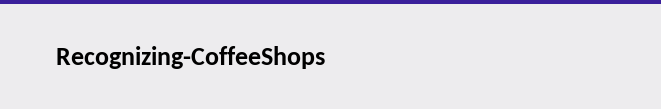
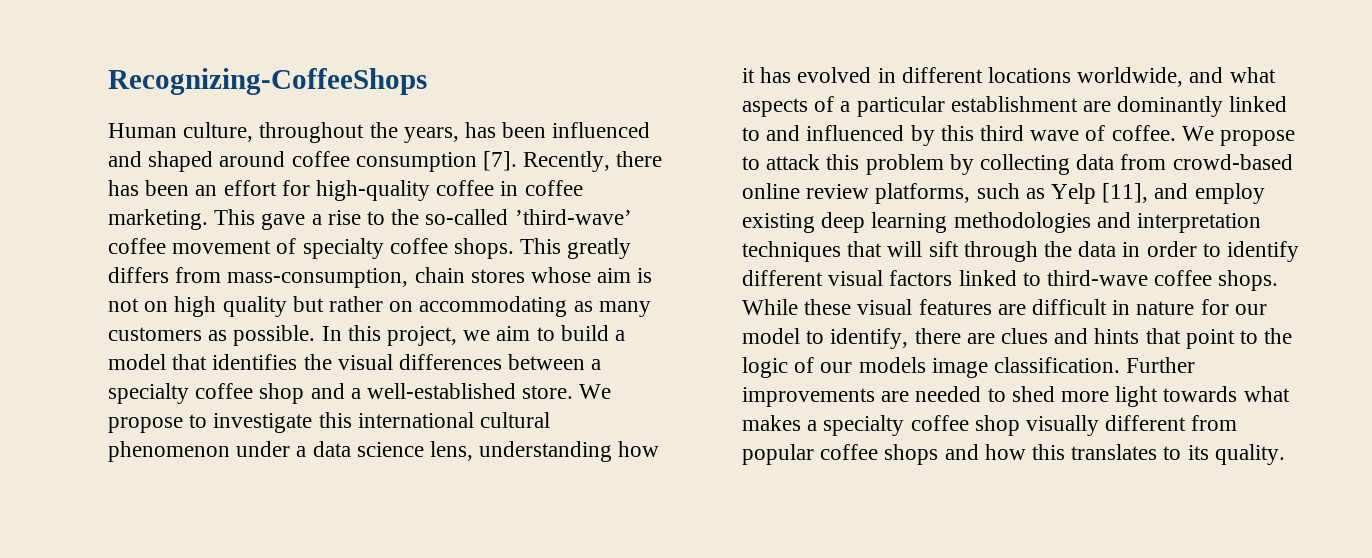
(325, 57) none -> [108,122,651,143] [108,151,663,172] [108,180,583,201] [108,209,632,230] [108,238,632,259] [108,267,653,288] [108,296,651,317] [108,325,626,346] [108,354,602,370] [108,383,612,404] [108,412,551,433] [108,441,660,462] [742,67,1276,87] [742,96,1288,117] [742,125,1296,146] [742,154,1293,175] [742,183,1265,204] [742,212,1262,233] [742,241,1300,262] [742,270,1279,291] [742,299,1267,315] [742,328,1293,349] [742,357,1196,378] [742,386,1290,407] [742,415,1238,436] [742,444,1285,465] // Human culture, throughout the years, has been influenced and shaped around coffee consumption [7]. Recently, there has been an effort for high-quality coffee in coffee marketing. This gave a rise to the so-called ’third-wave’ coffee movement of specialty coffee shops. This greatly differs from mass-consumption, chain stores whose aim is not on high quality but rather on accommodating as many customers as possible. In this project, we aim to build a model that identifies the visual differences between a specialty coffee shop and a well-established store. We propose to investigate this international cultural phenomenon under a data science lens, understanding how it has evolved in different locations worldwide, and what aspects of a particular establishment are dominantly linked to and influenced by this third wave of coffee. We propose to attack this problem by collecting data from crowd-based online review platforms, such as Yelp [11], and employ existing deep learning methodologies and interpretation techniques that will sift through the data in order to identify different visual factors linked to third-wave coffee shops. While these visual features are difficult in nature for our model to identify, there are clues and hints that point to the logic of our models image classification. Further improvements are needed to shed more light towards what makes a specialty coffee shop visually different from popular coffee shops and how this translates to its quality.

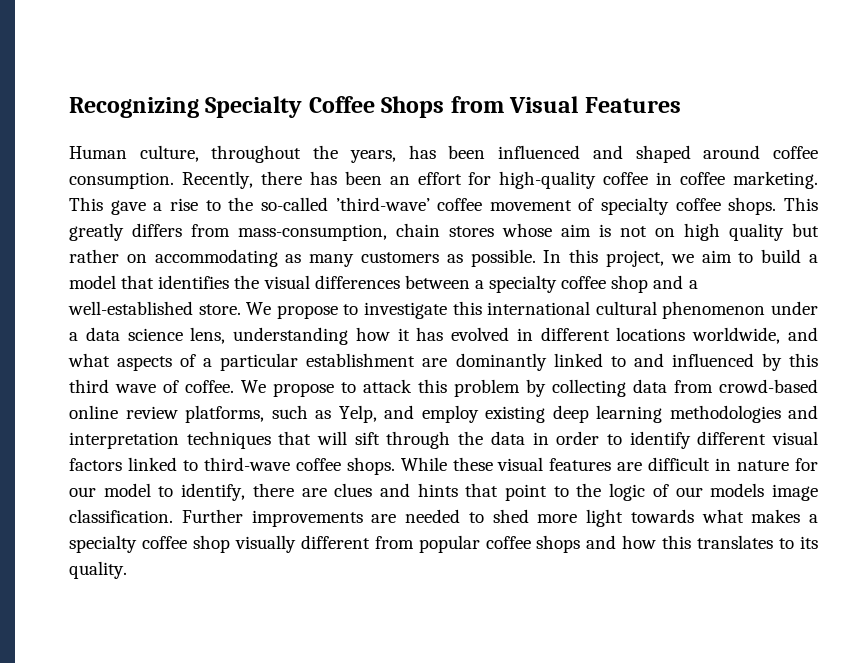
[108,68,427,95] Recognizing-CoffeeShops -> [69,96,681,118] Recognizing Specialty Coffee Shops from Visual Features
[355,151,518,172] consumption [7]. -> [69,172,174,189] consumption.
[1051,183,1149,204] Yelp [11], -> [338,405,377,423] Yelp,

